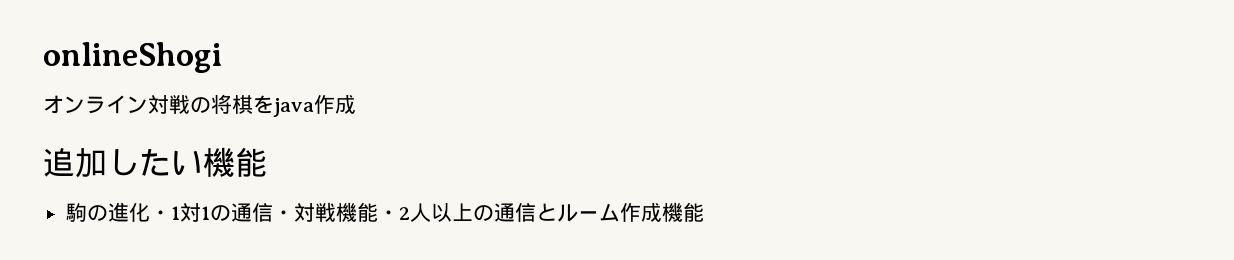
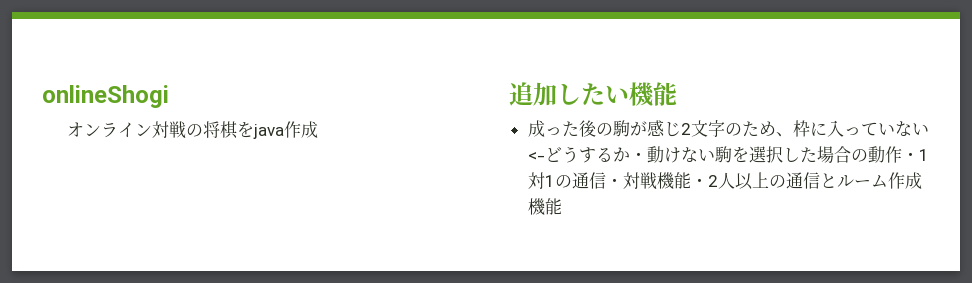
[65,202,150,222] 駒の進化 -> [527,120,929,137] [527,146,902,163] 成った後の駒が感じ2文字のため、枠に入っていない<-どうするか・動けない駒を選択した場合の動作

